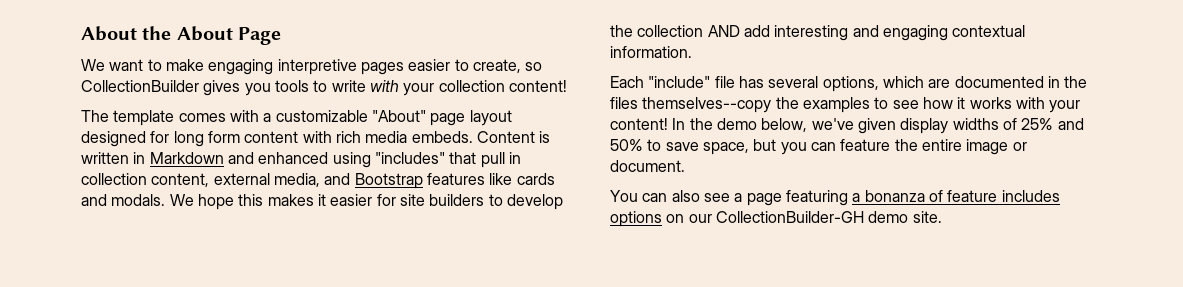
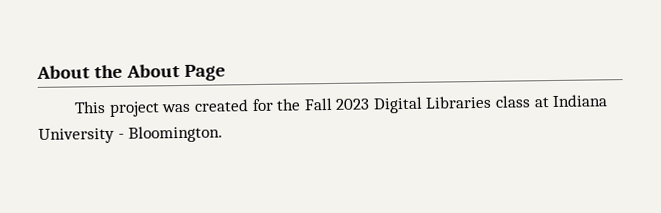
[81,59,543,75] [81,80,567,96] [81,110,512,126] [81,131,551,147] [81,152,521,168] [81,173,555,189] [81,194,563,210] [610,25,1026,41] [610,46,692,58] [610,76,1088,92] [610,97,1081,113] [610,118,1084,134] [610,139,1027,155] [610,160,685,172] [610,190,1060,206] [610,211,942,227] We want to make engaging interpretive pages easier to create, so CollectionBuilder gives you tools to write with your collection content! // The template comes with a customizable "About" page layout designed for long form content with rich media embeds. Content is written in Markdown and enhanced using "includes" that pull in collection content, external media, and Bootstrap features like cards and modals. We hope this makes it easier for site builders to develop the collection AND add interesting and engaging contextual information. // Each "include" file has several options, which are documented in the files themselves--copy the examples to see how it works with your content! In the demo below, we've given display widths of 25% and 50% to save space, but you can feature the entire image or document. // You can also see a page featuring a bonanza of feature includes options on our CollectionBuilder-GH demo site. -> [74,94,609,117] [38,125,224,144] This project was created for the Fall 2023 Digital Libraries class at Indiana University - Bloomington.

